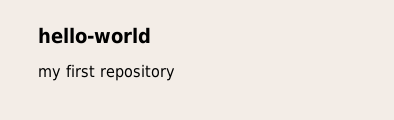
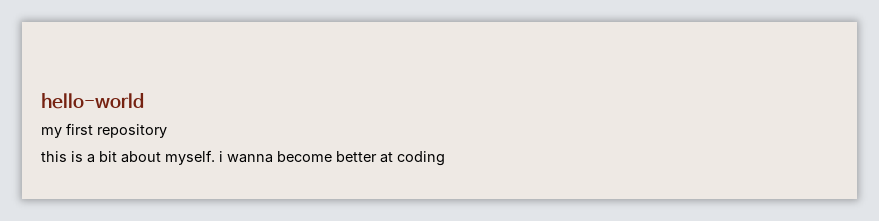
(175, 72) none -> [41,150,445,166] // this is a bit about myself. i wanna become better at coding

